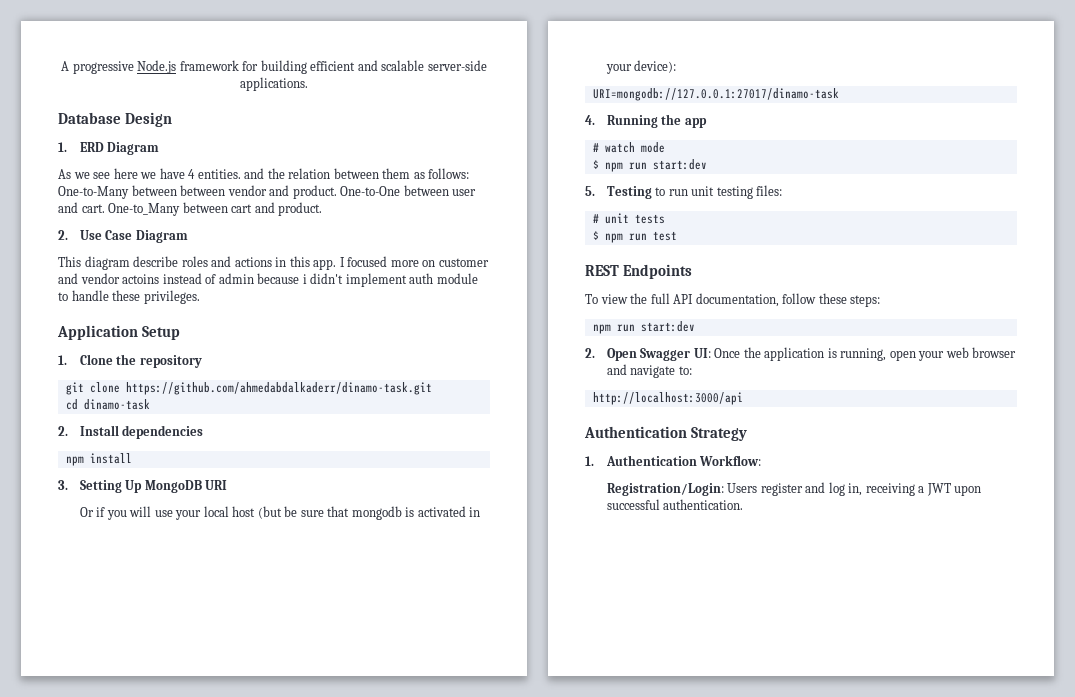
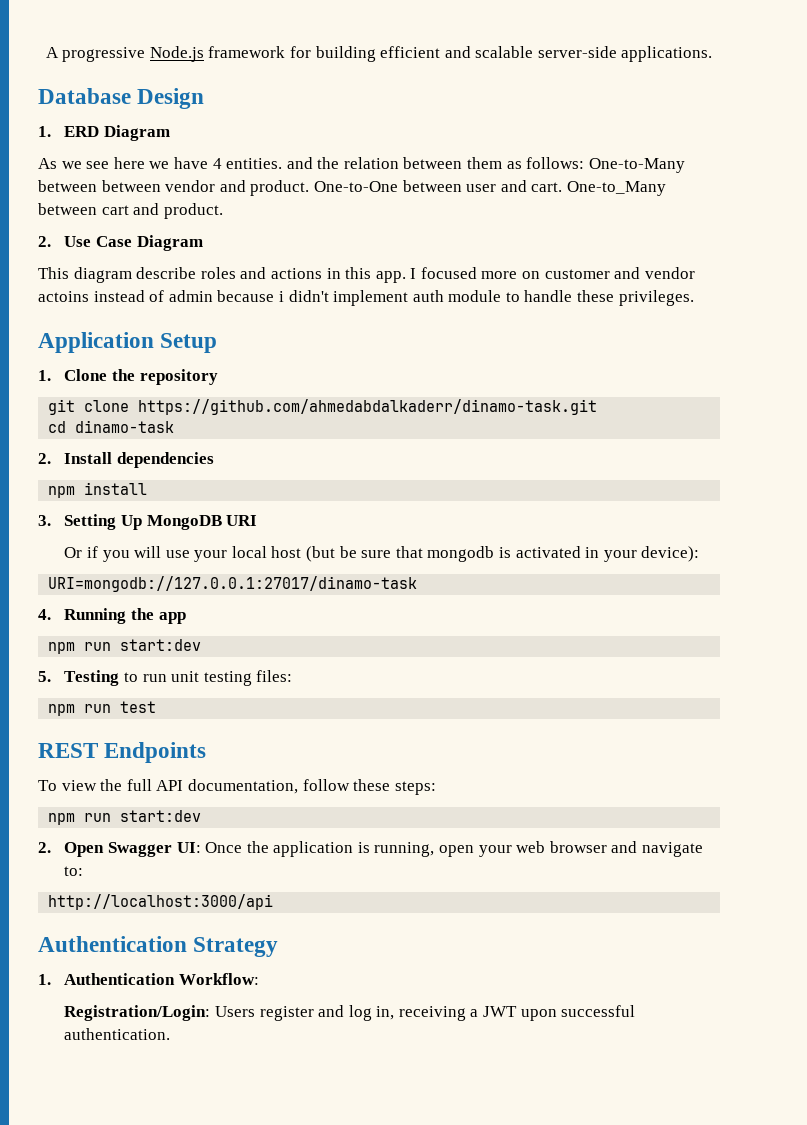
[592,142,665,153] [592,160,599,169] # watch mode // $ -> (186, 618) none
[592,213,665,224] [592,231,599,240] # unit tests // $ -> (293, 676) none

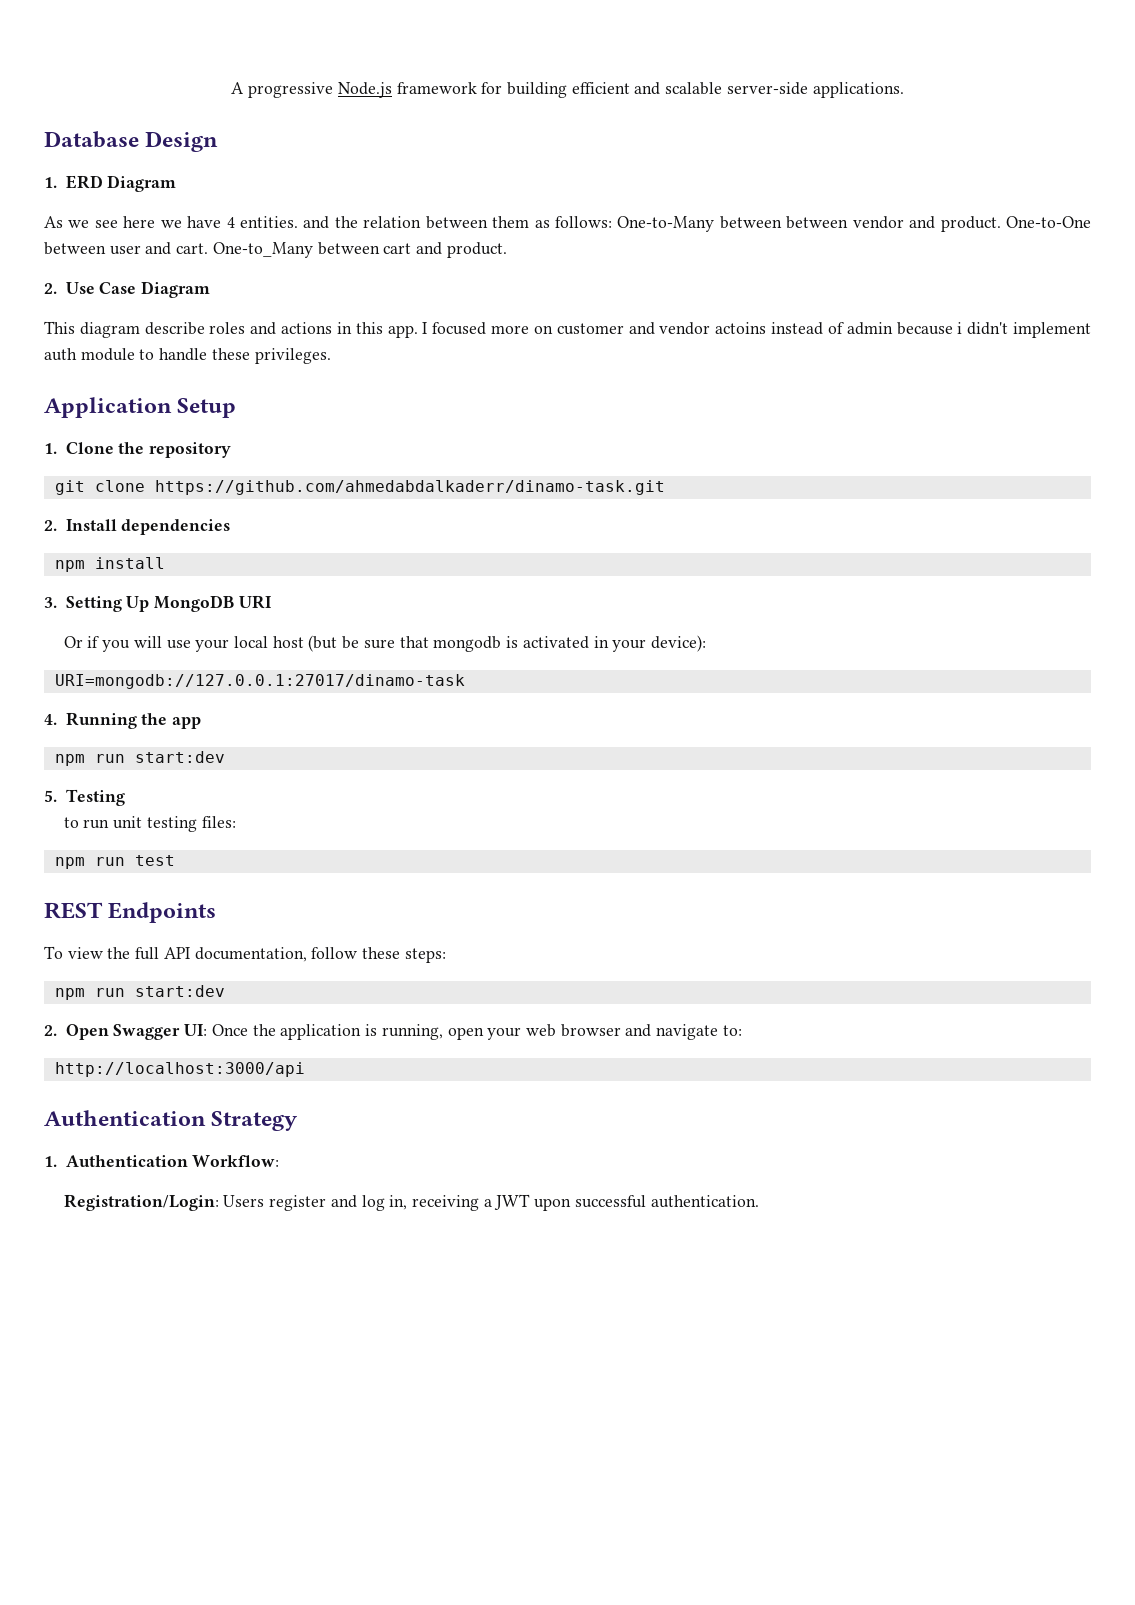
[48,420,175,433] // cd dinamo-task -> (665, 487) none
(120, 678) none -> (125, 797) //

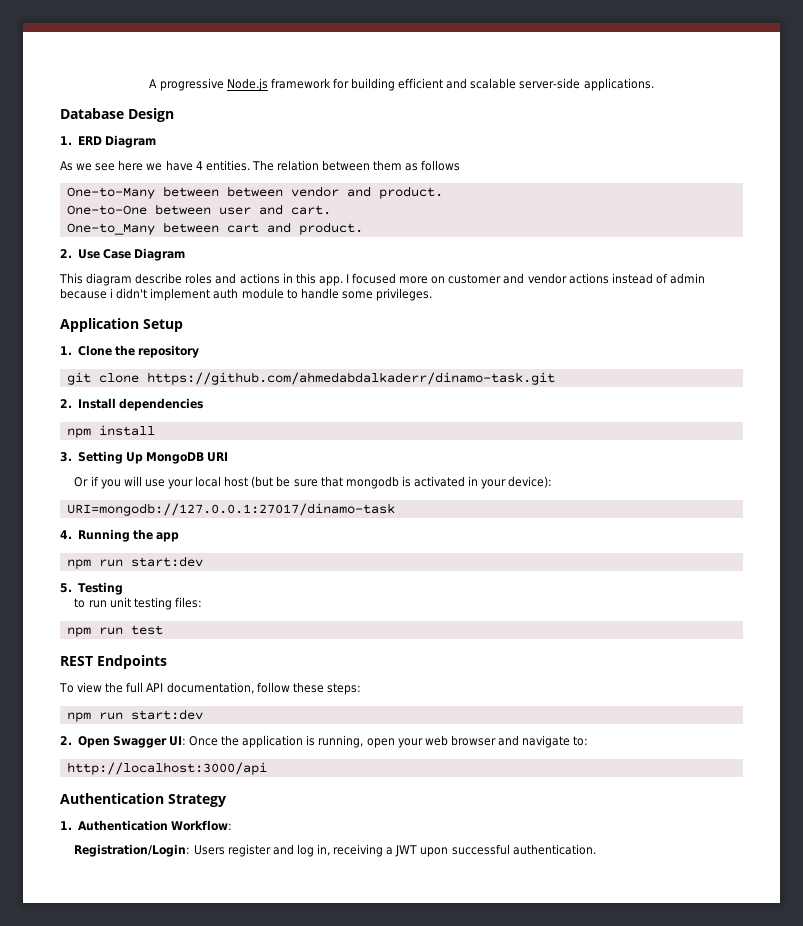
[303,216,358,229] and the -> [251,160,274,171] The
[555,216,613,228] follows: -> [421,160,461,171] follows //
(1001, 224) none -> (443, 192) //
(209, 248) none -> (331, 210) //
[715,322,767,334] actoins -> [568,273,609,284] actions
[211,348,250,360] these -> [341,291,373,299] some

